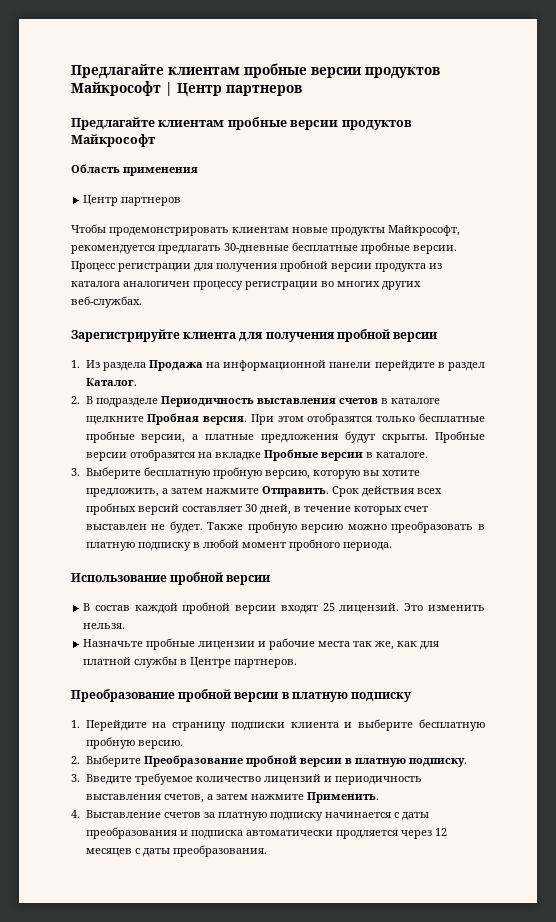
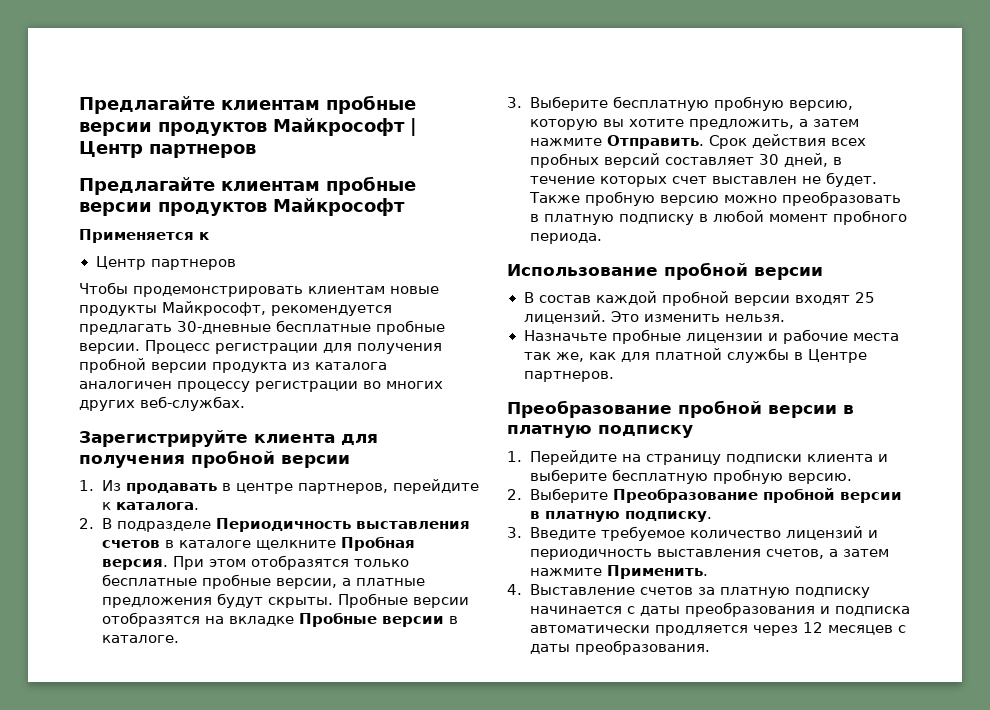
[71,164,198,176] Область применения -> [79,229,209,243] Применяется к
[102,360,485,371] [85,378,137,386] раздела Продажа на информационной панели перейдите в раздел Каталог. -> [125,479,479,494] [101,502,199,510] продавать в центре партнеров, перейдите к каталога.

